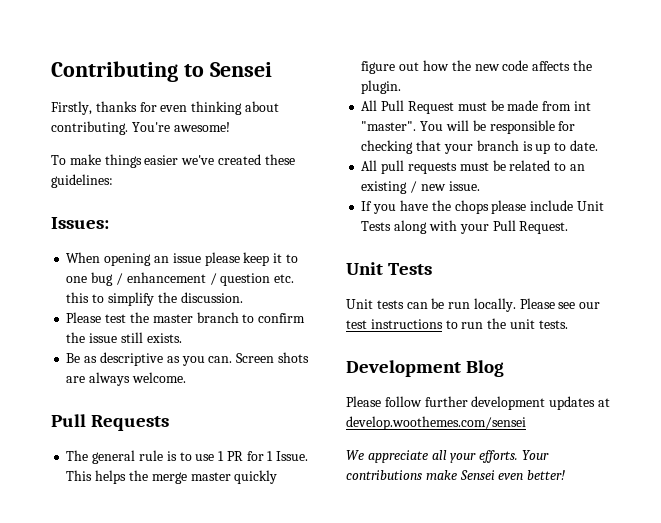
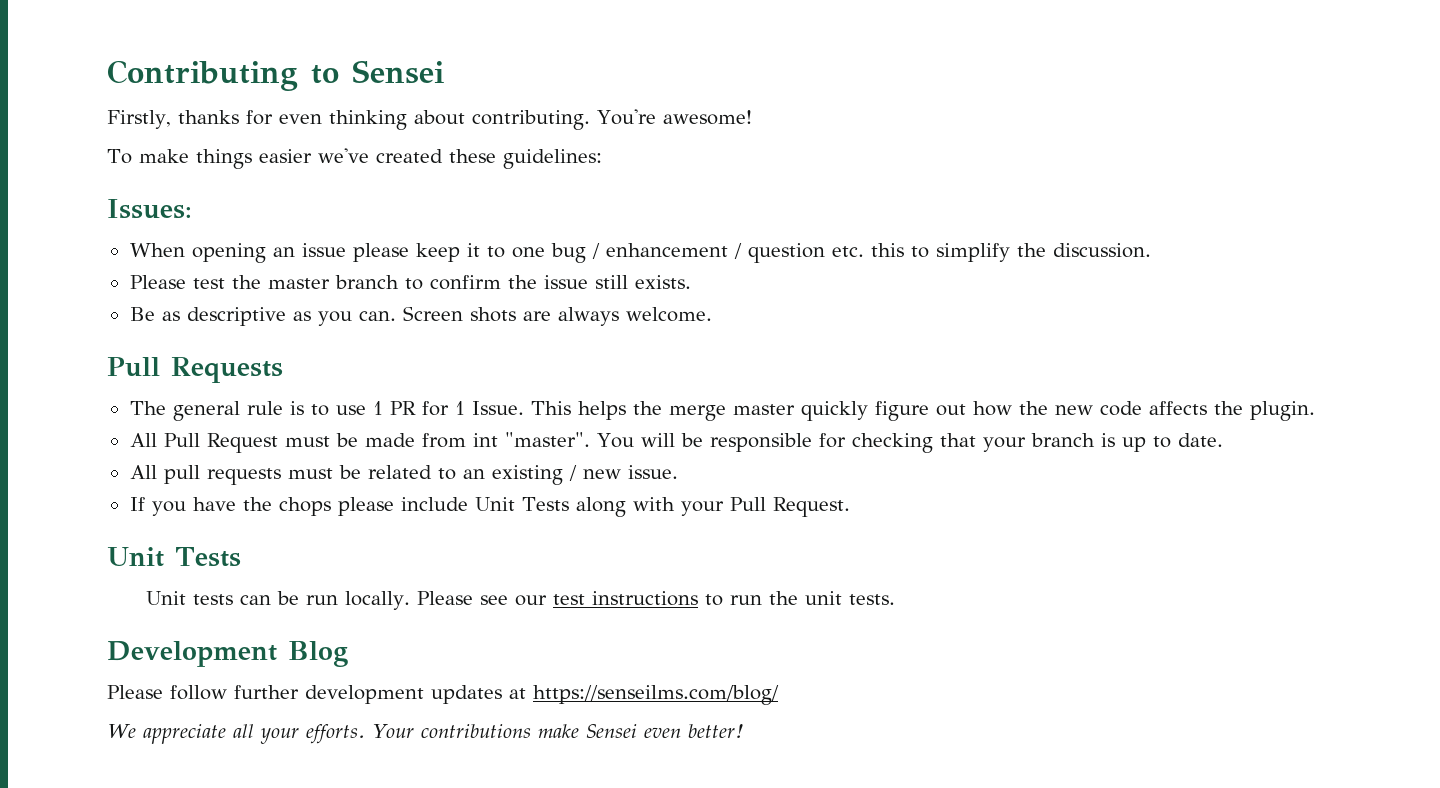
[346,416,526,430] develop.woothemes.com/sensei -> [533,685,779,705] https://senseilms.com/blog/

